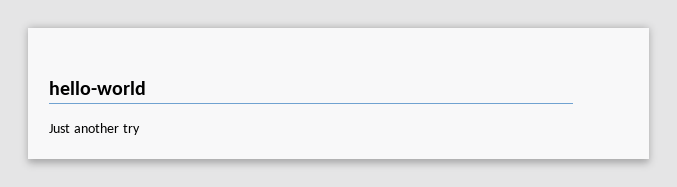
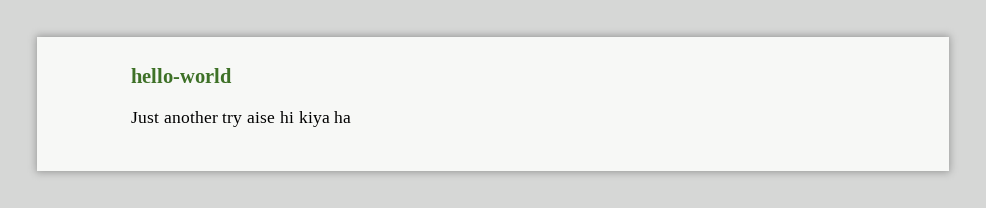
(140, 129) none -> [247,111,352,127] aise hi kiya ha

